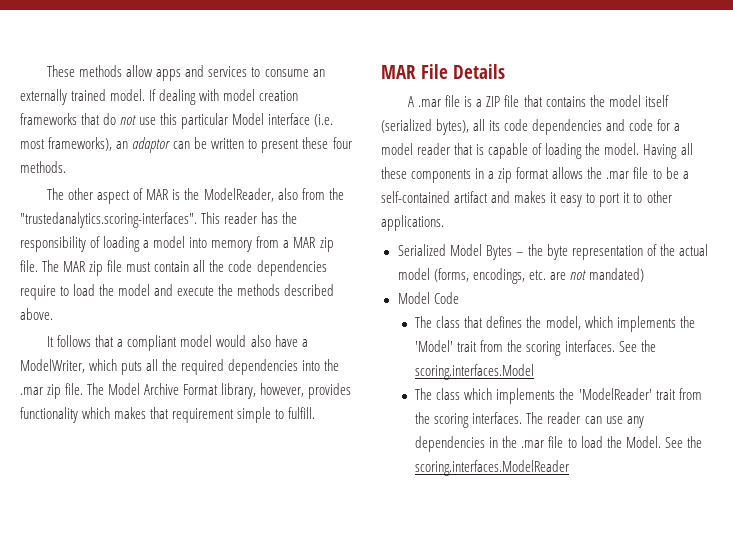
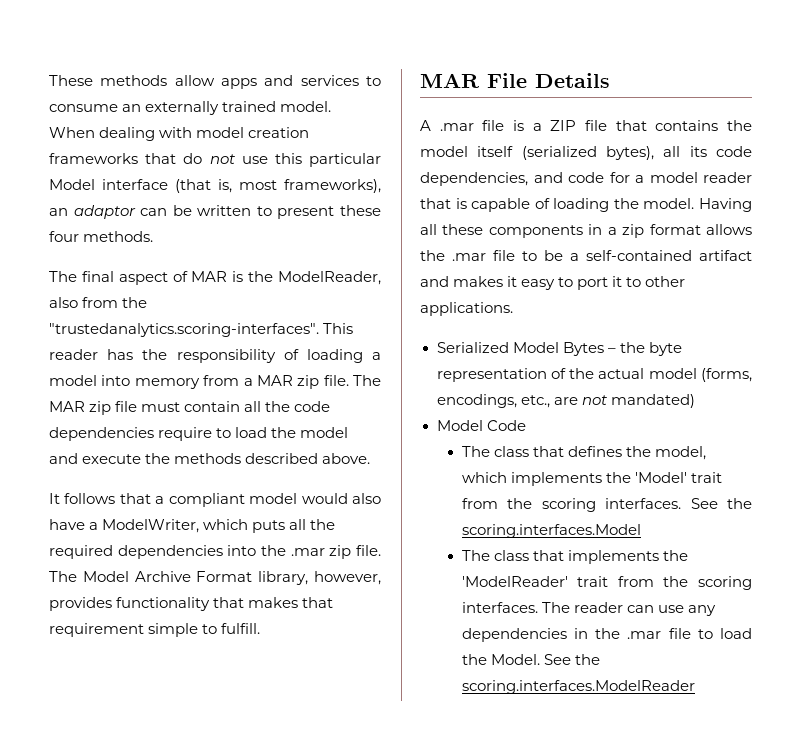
[149,89,157,101] If -> [49,127,95,138] When
[314,114,334,127] (i.e. -> [175,179,232,193] (that is,
[68,188,94,200] other -> [81,271,114,282] final
[82,407,111,419] which -> [213,597,245,608] that
[532,119,603,135] dependencies -> [420,172,528,186] dependencies,
[528,270,546,280] etc. -> [520,395,550,408] etc.,
[464,388,493,400] which -> [532,550,564,561] that

